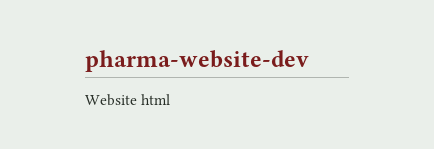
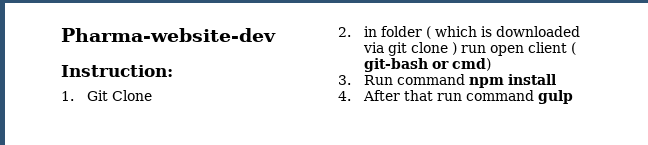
[85,50,309,72] [85,94,171,106] pharma-website-dev // Website html -> [61,28,276,42] [61,65,173,77] [61,90,152,101] [338,26,580,39] [362,42,576,56] [363,58,491,72] [338,74,556,88] [338,90,573,104] Pharma-website-dev // Instruction: // 1. Git Clone // 2. in folder ( which is downloaded via git clone ) run open client ( git-bash or cmd) // 3. Run command npm install // 4. After that run command gulp

